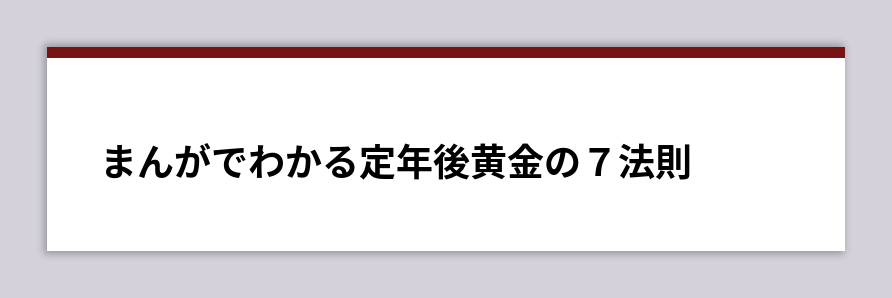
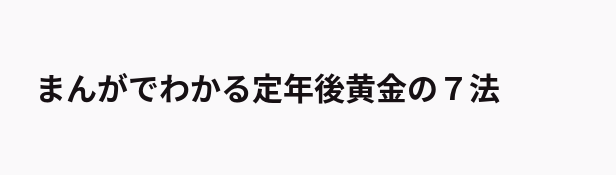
[655,144,692,180] 則 -> (500, 88) none

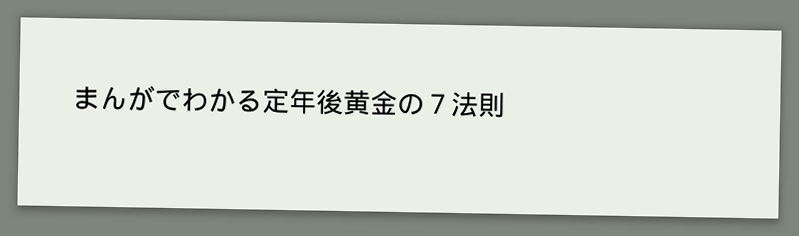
(500, 88) none -> [478,92,506,118] 則

